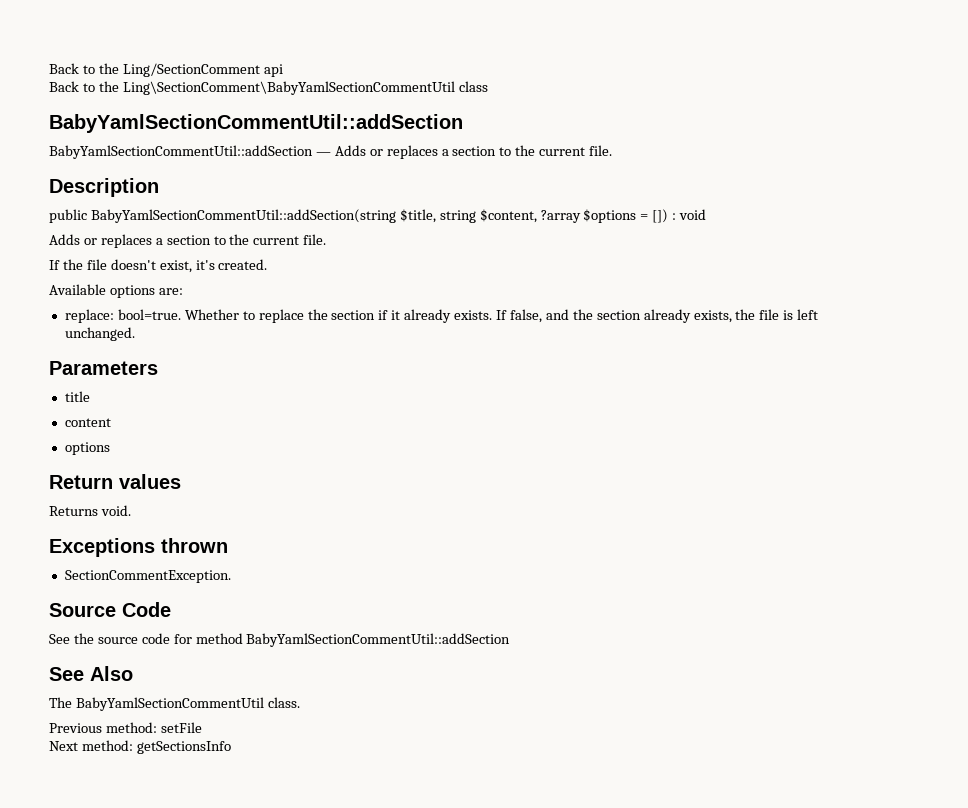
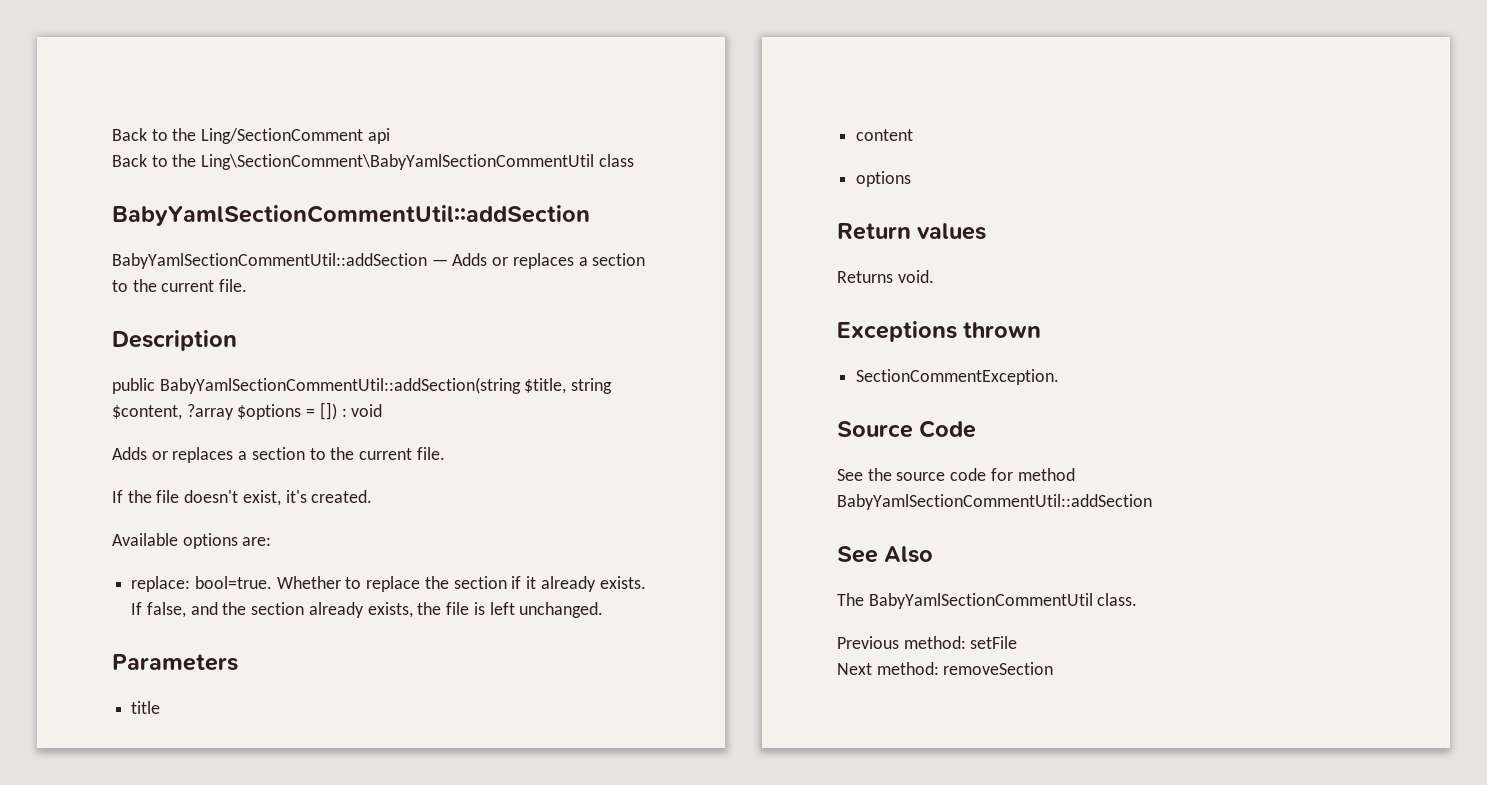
[136,741,231,754] getSectionsInfo -> [943,662,1054,675] removeSection

